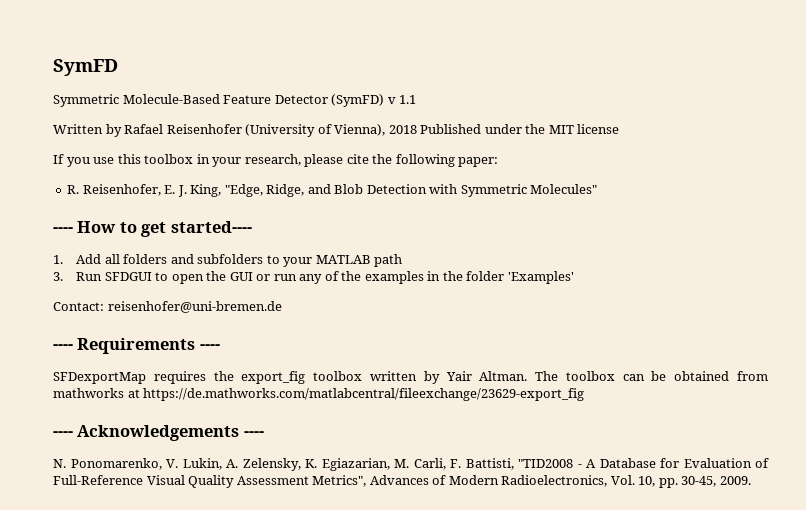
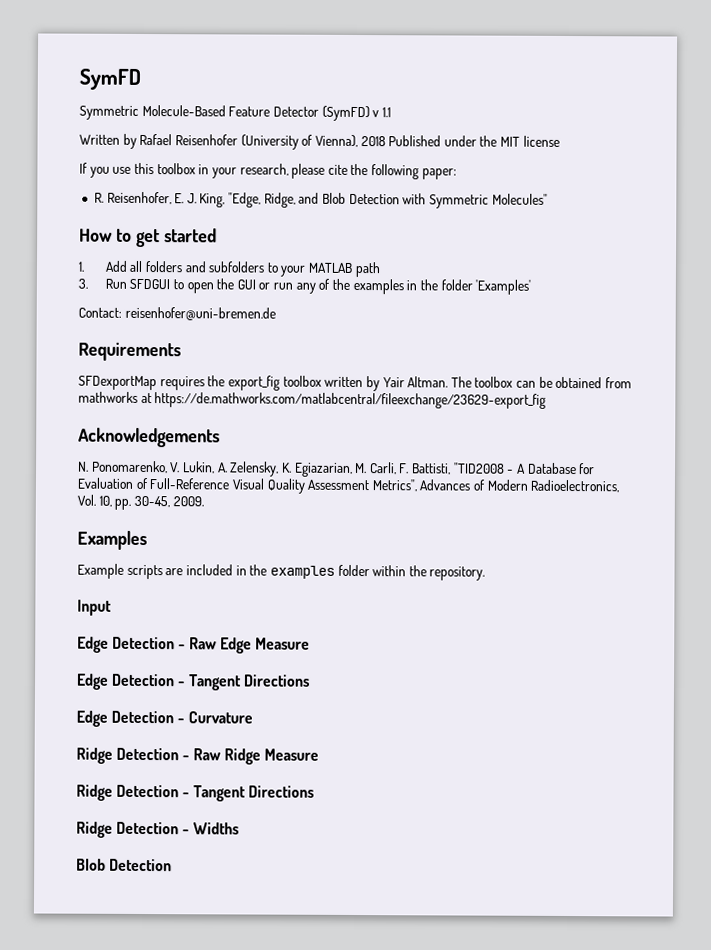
[53,227,73,233] ---- -> (548, 199) none
[170,221,252,233] started---- -> [163,228,217,243] started
[53,344,73,350] ---- -> (276, 313) none
[199,344,220,350] ---- -> (181, 351) none
[53,431,73,437] ---- -> (547, 400) none
[243,431,264,437] ---- -> (220, 437) none
(751, 480) none -> [77,530,147,551] [77,563,486,581] [77,599,112,616] [77,636,310,654] [76,673,310,691] [76,710,253,727] [76,747,319,765] [76,784,314,802] [76,821,239,838] [76,858,173,872] // Examples // Example scripts are included in the examples folder within the repository. // Input // Edge Detection - Raw Edge Measure // Edge Detection - Tangent Directions // Edge Detection - Curvature // Ridge Detection - Raw Ridge Measure // Ridge Detection - Tangent Directions // Ridge Detection - Widths // Blob Detection

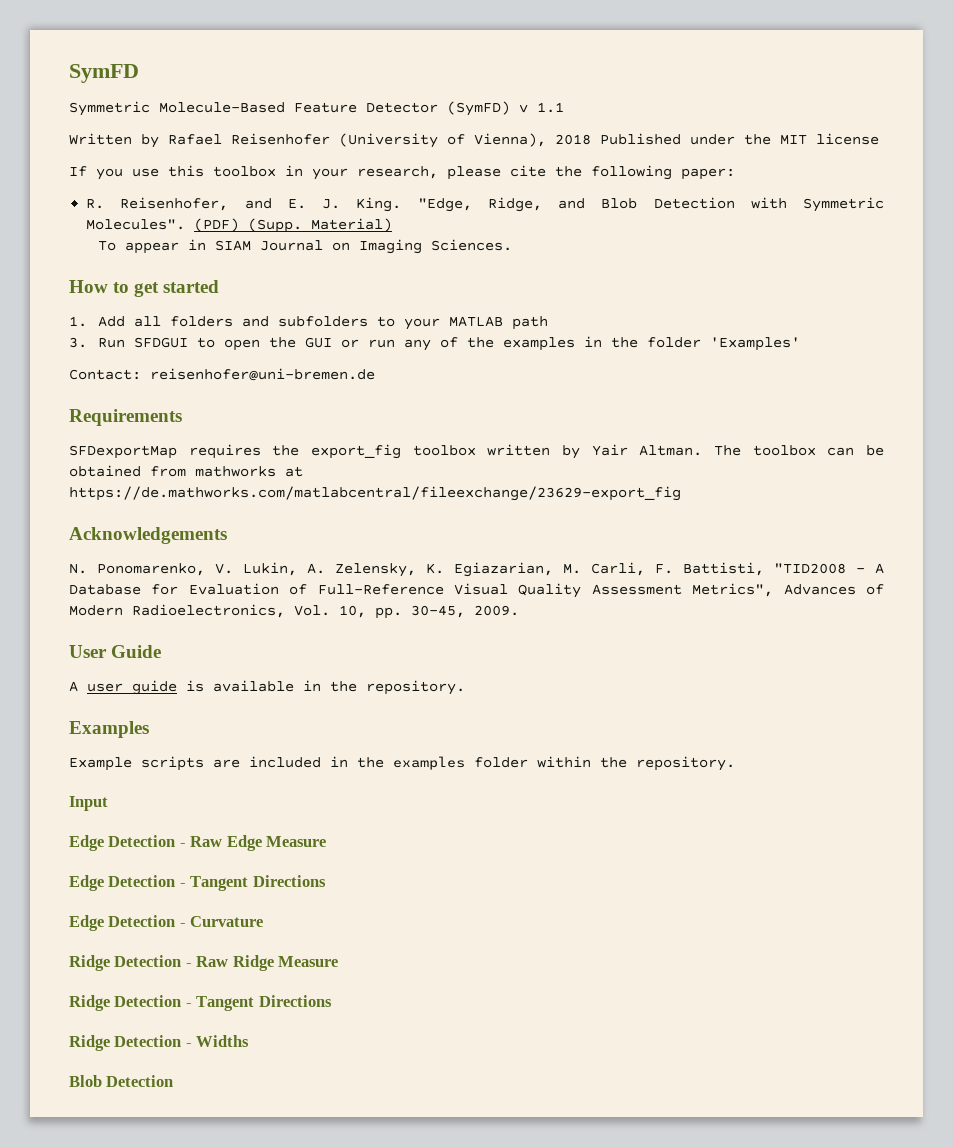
(172, 198) none -> [244,198,272,209] and
[199,193,226,208] King, -> [356,197,402,212] King.
[491,193,548,205] Molecules" -> [86,218,393,233] [97,239,512,254] Molecules". (PDF) (Supp. Material) // To appear in SIAM Journal on Imaging Sciences.
(204, 501) none -> [69,645,162,658] [69,680,465,695] // User Guide // A user guide is available in the repository.

